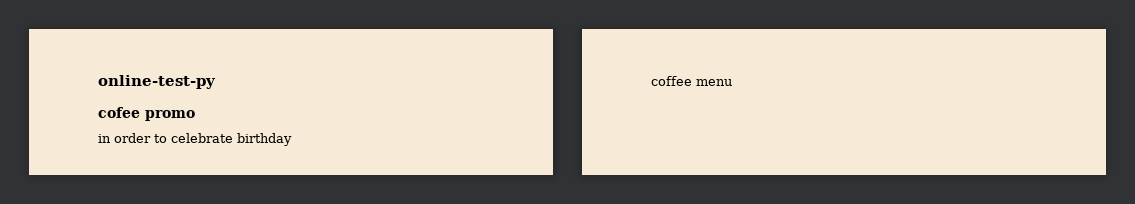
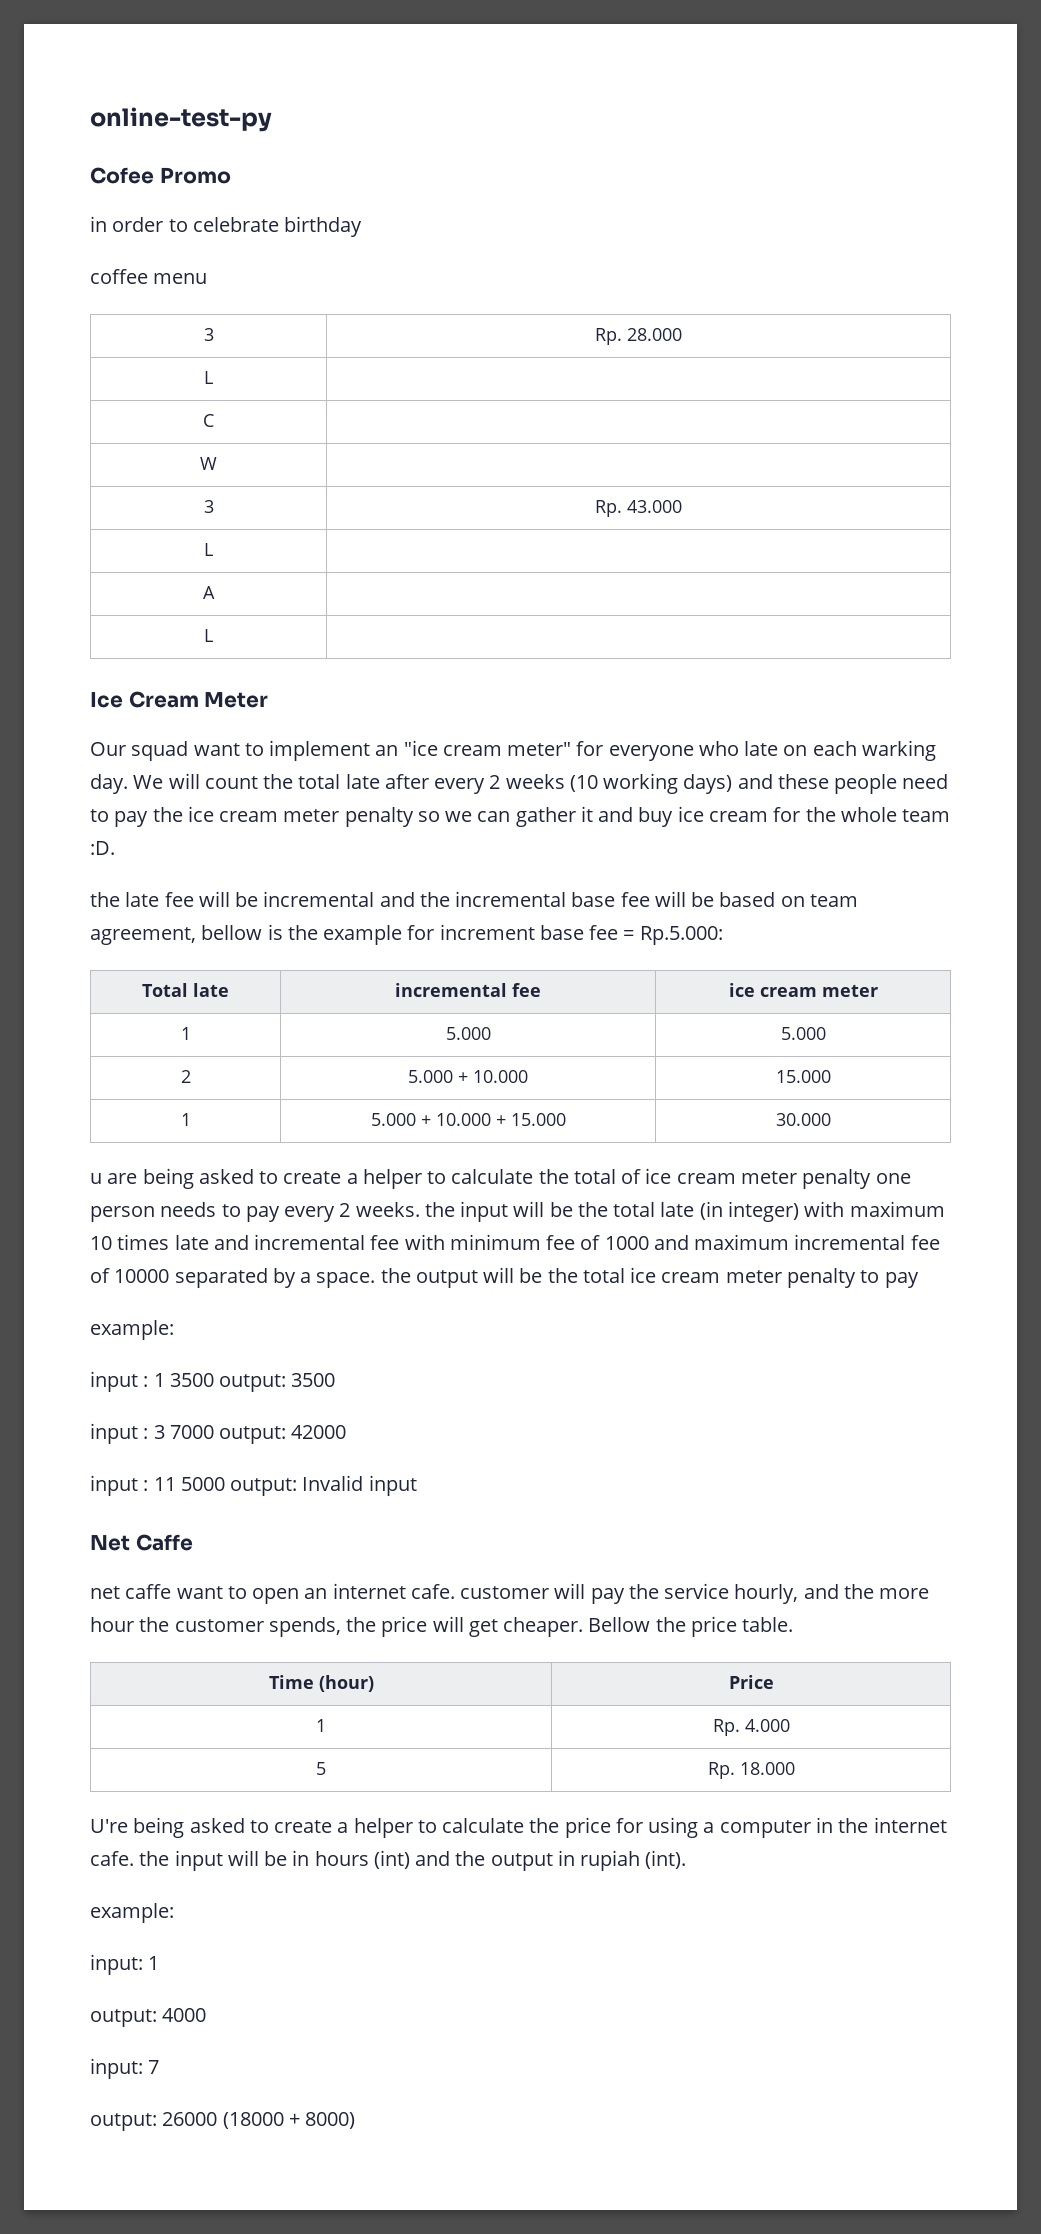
[98,107,195,121] cofee promo -> [90,167,231,184] Cofee Promo
(732, 82) none -> [203,328,214,341] [595,328,683,345] [204,371,213,384] [203,414,214,427] [200,457,217,470] [203,500,214,513] [595,500,683,517] [204,543,213,556] [203,586,215,599] [204,629,213,642] [90,691,269,708] [90,740,936,761] [90,773,949,794] [90,806,951,827] [90,841,115,855] [90,891,858,907] [90,924,723,945] [142,983,229,997] [395,983,541,997] [728,983,878,997] [180,1027,191,1040] [445,1027,491,1040] [780,1027,826,1040] [180,1070,191,1083] [408,1070,528,1083] [775,1070,831,1083] [180,1113,191,1126] [370,1113,566,1126] [775,1113,831,1126] [90,1168,911,1189] [90,1201,945,1222] [90,1234,940,1250] [90,1267,919,1288] [90,1320,174,1340] [90,1371,336,1392] [90,1423,347,1444] [90,1475,417,1496] [90,1534,193,1551] [90,1583,930,1604] [90,1616,794,1637] [268,1675,374,1692] [728,1675,774,1689] [316,1719,326,1732] [712,1719,790,1736] [316,1762,326,1775] [707,1762,795,1779] [90,1817,947,1838] [90,1850,687,1871] [90,1903,174,1923] [90,1954,160,1975] [90,2008,207,2027] [90,2058,160,2079] [90,2112,356,2131] // 3 | Rp. 28.000 // L | // C | // W | // 3 | Rp. 43.000 // L | // A | // L | // Ice Cream Meter // Our squad want to implement an "ice cream meter" for everyone who late on each warking day. We will count the total late after every 2 weeks (10 working days) and these people need to pay the ice cream meter penalty so we can gather it and buy ice cream for the whole team :D. // the late fee will be incremental and the incremental base fee will be based on team agreement, bellow is the example for increment base fee = Rp.5.000: // Total late | incremental fee | ice cream meter // 1 | 5.000 | 5.000 // 2 | 5.000 + 10.000 | 15.000 // 1 | 5.000 + 10.000 + 15.000 | 30.000 // u are being asked to create a helper to calculate the total of ice cream meter penalty one person needs to pay every 2 weeks. the input will be the total late (in integer) with maximum 10 times late and incremental fee with minimum fee of 1000 and maximum incremental fee of 10000 separated by a space. the output will be the total ice cream meter penalty to pay // example: // input : 1 3500 output: 3500 // input : 3 7000 output: 42000 // input : 11 5000 output: Invalid input // Net Caffe // net caffe want to open an internet cafe. customer will pay the service hourly, and the more hour the customer spends, the price will get cheaper. Bellow the price table. // Time (hour) | Price // 1 | Rp. 4.000 // 5 | Rp. 18.000 // U're being asked to create a helper to calculate the price for using a computer in the internet cafe. the input will be in hours (int) and the output in rupiah (int). // example: // input: 1 // output: 4000 // input: 7 // output: 26000 (18000 + 8000)

